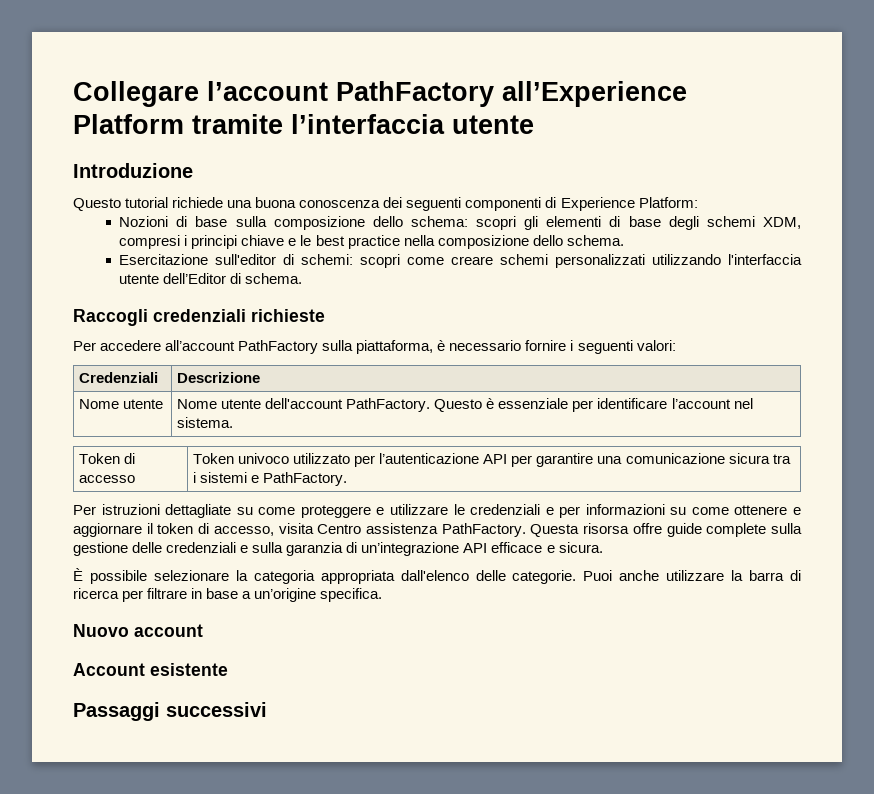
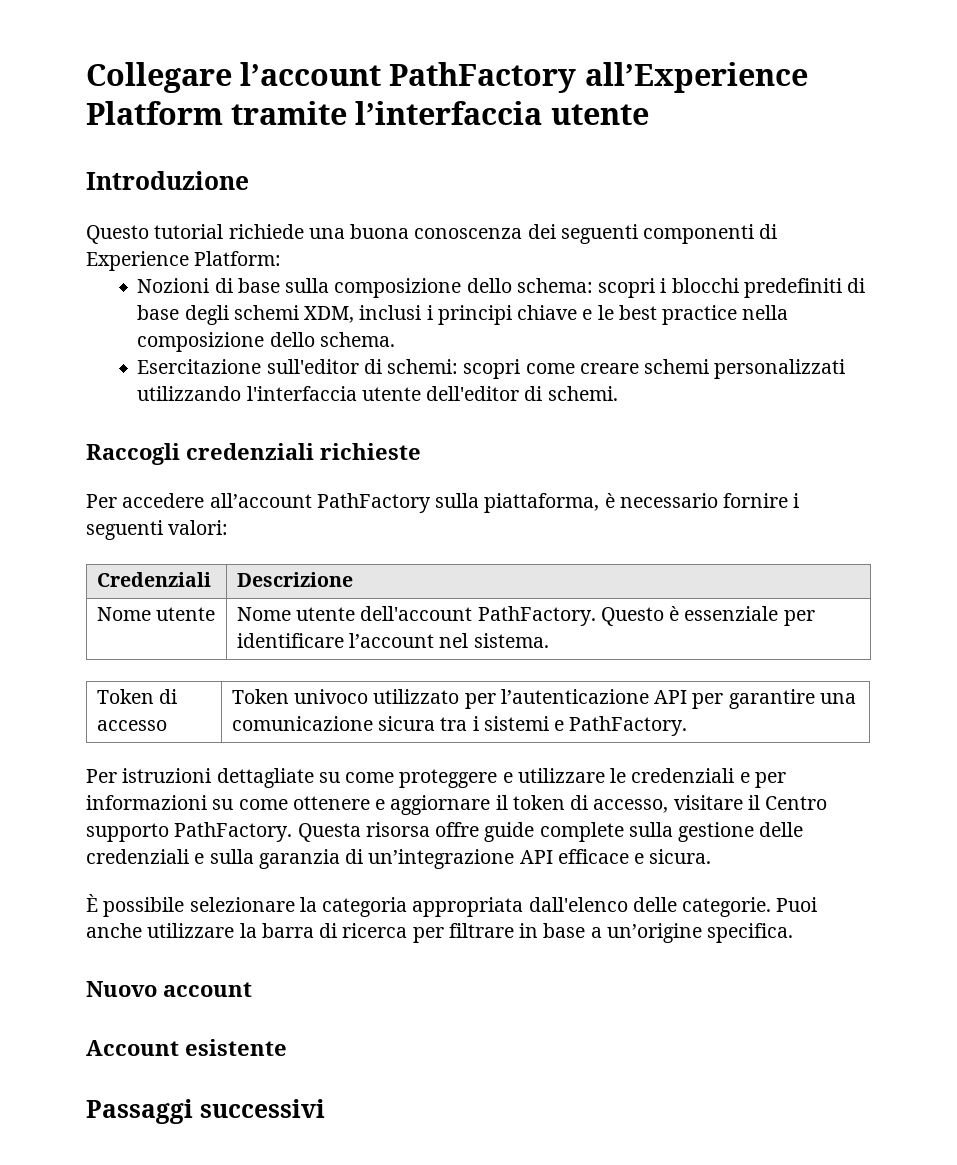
[524,216,602,230] gli elementi -> [660,278,842,298] i blocchi predefiniti
[119,235,181,249] compresi -> [359,305,422,320] inclusi
[163,273,303,284] dell’Editor di schema. -> [426,386,618,401] dell'editor di schemi.
[278,523,439,534] visita Centro assistenza -> [673,795,828,810] [86,823,169,842] visitare il Centro supporto

